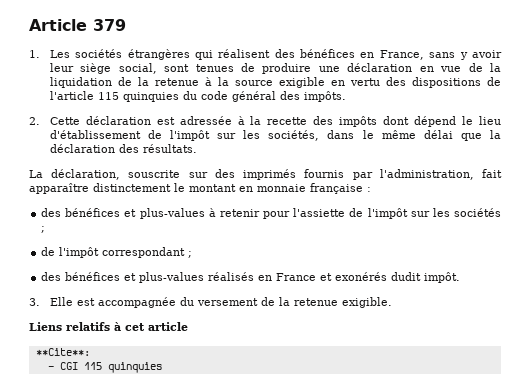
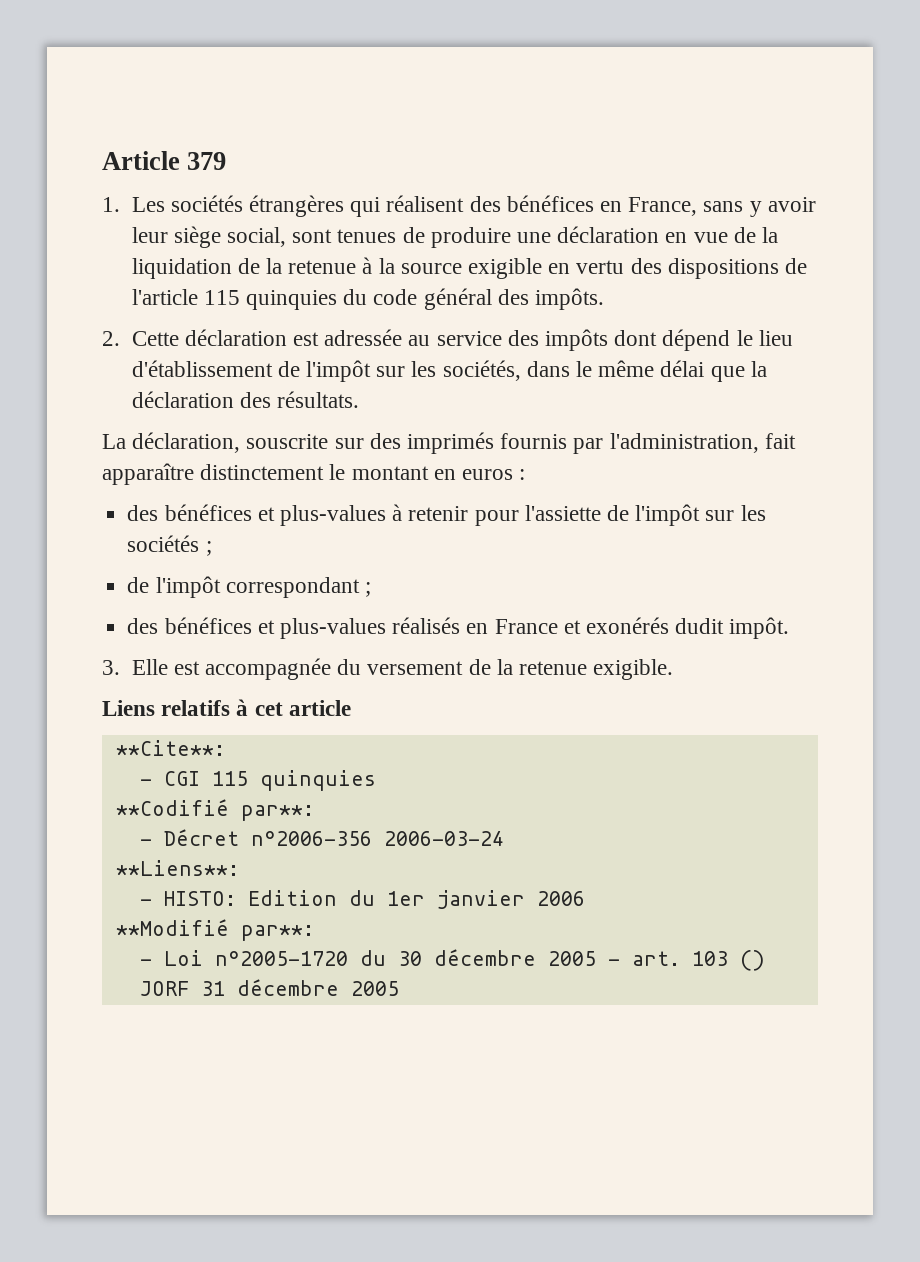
[237,116,308,125] à la recette -> [408,331,502,346] au service
[257,183,363,194] monnaie française -> [462,469,514,480] euros
(162, 367) none -> [115,799,314,821] [139,829,504,846] [115,860,239,876] [139,890,585,909] [115,919,314,941] [139,949,765,971] [139,979,399,996] // **Codifié par**: // - Décret n°2006-356 2006-03-24 // **Liens**: // - HISTO: Edition du 1er janvier 2006 // **Modifié par**: // - Loi n°2005-1720 du 30 décembre 2005 - art. 103 () JORF 31 décembre 2005

